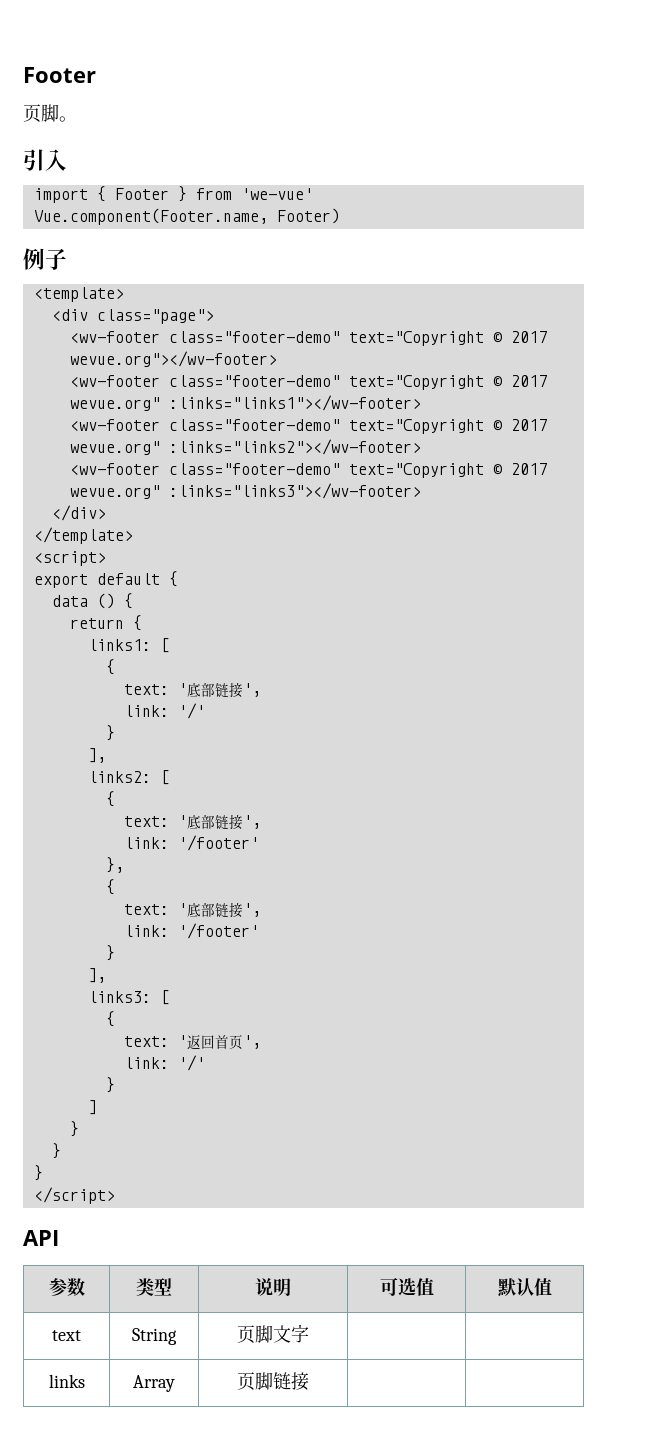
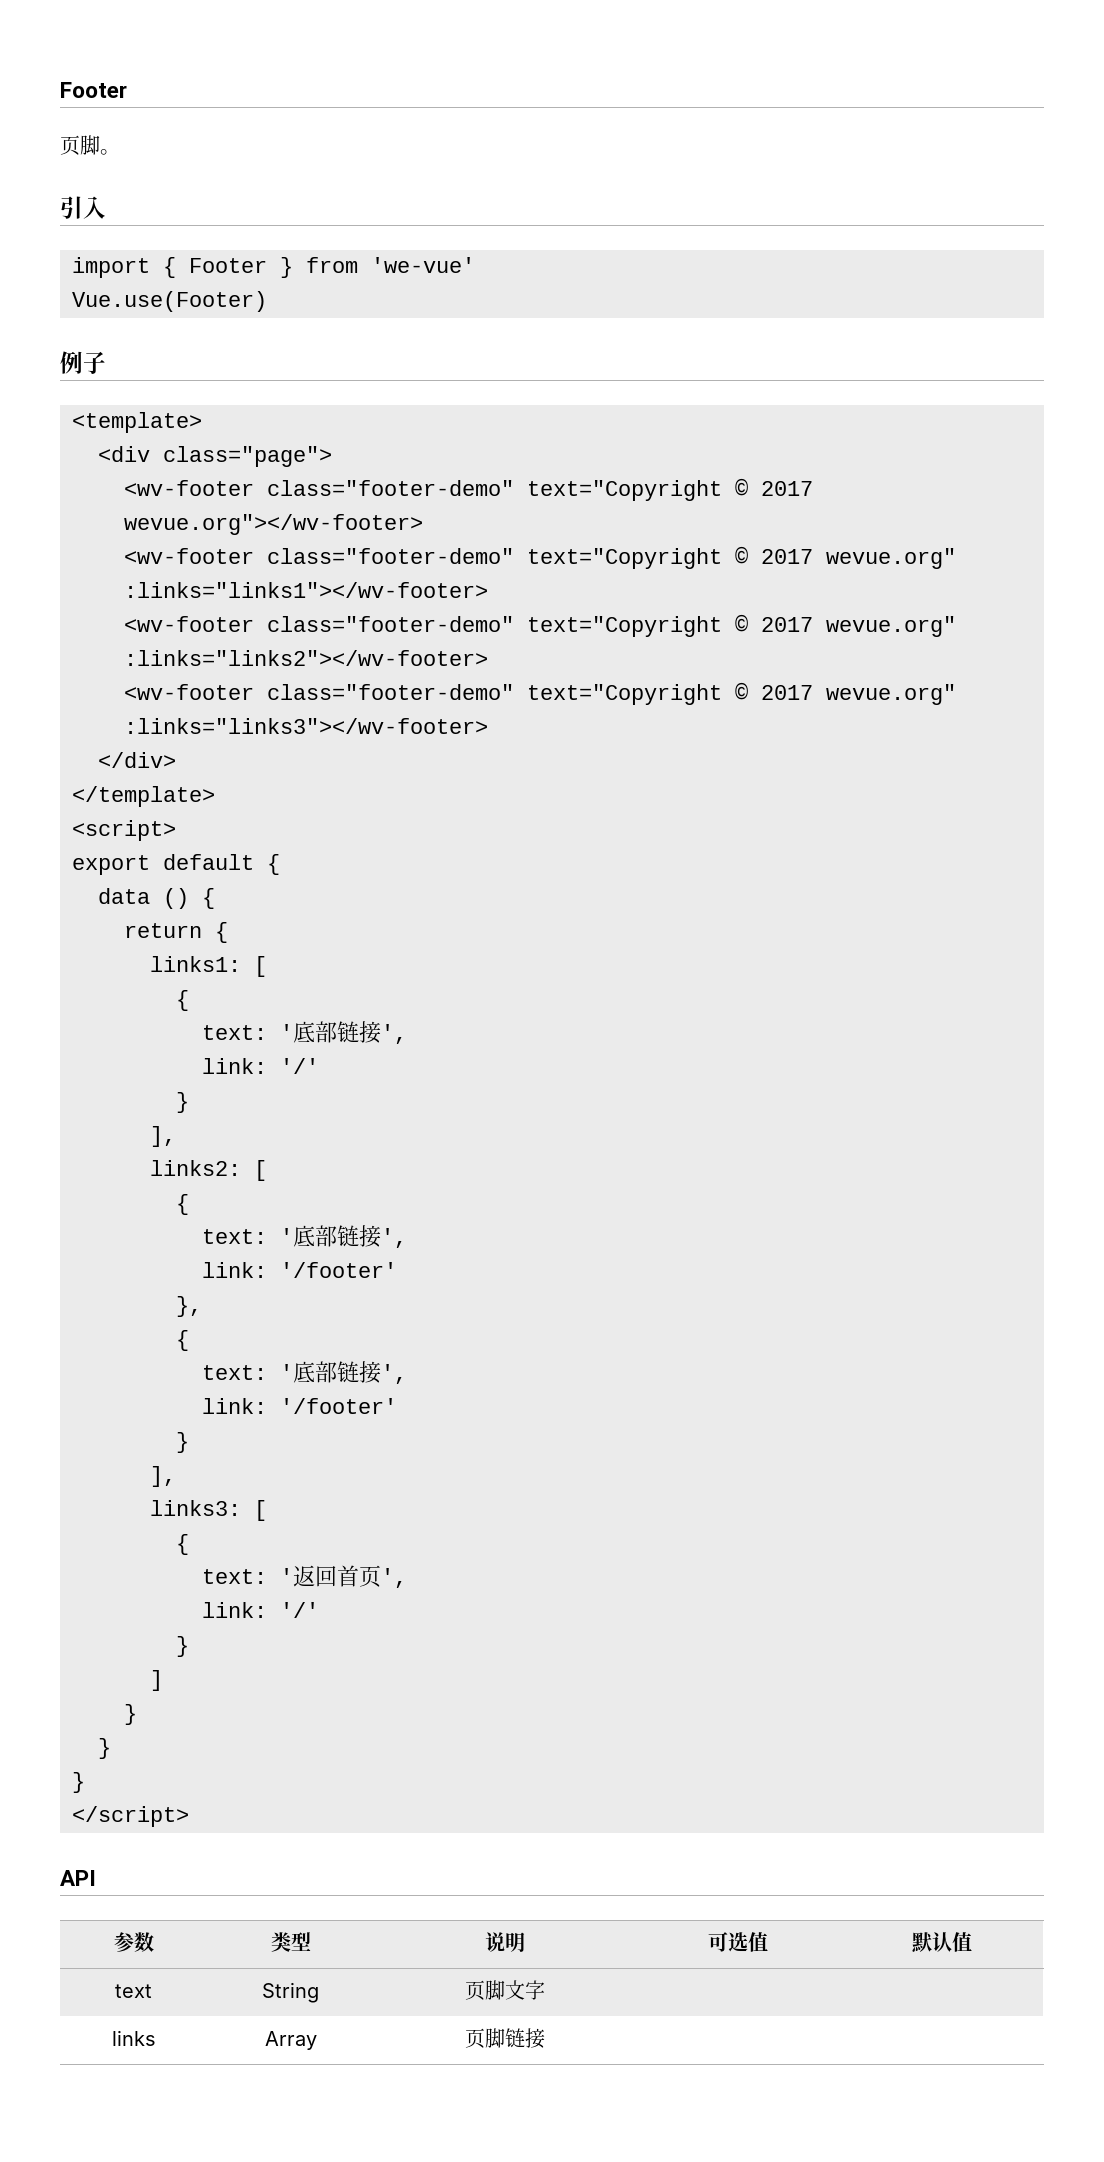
[33,208,340,225] Vue.component(Footer.name, Footer) -> [72,291,267,312] Vue.use(Footer)

